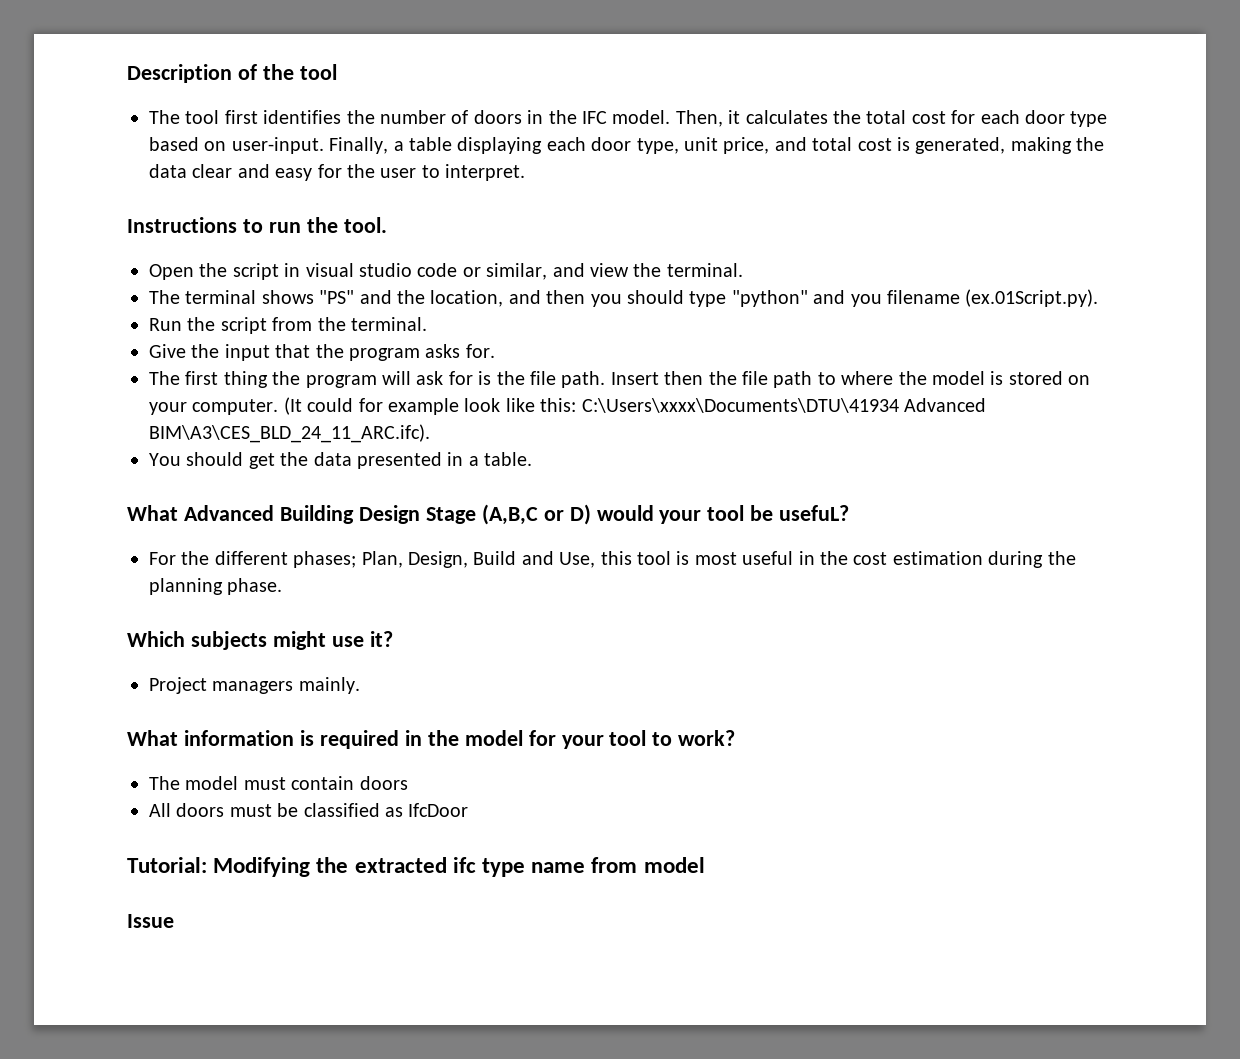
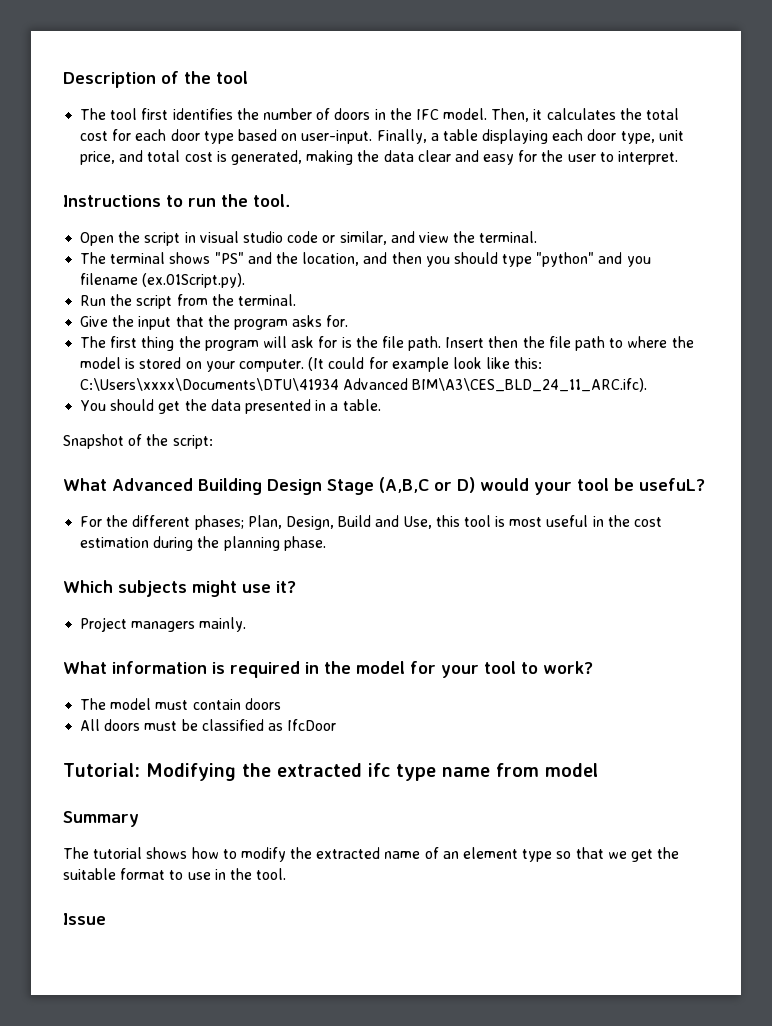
(533, 459) none -> [63,434,213,449] // Snapshot of the script:
(705, 865) none -> [63,811,139,827] [63,847,680,862] [63,868,287,880] // Summary // The tutorial shows how to modify the extracted name of an element type so that we get the suitable format to use in the tool.

